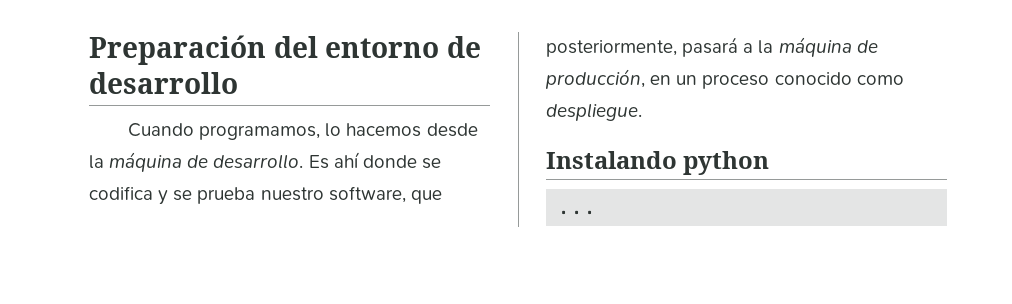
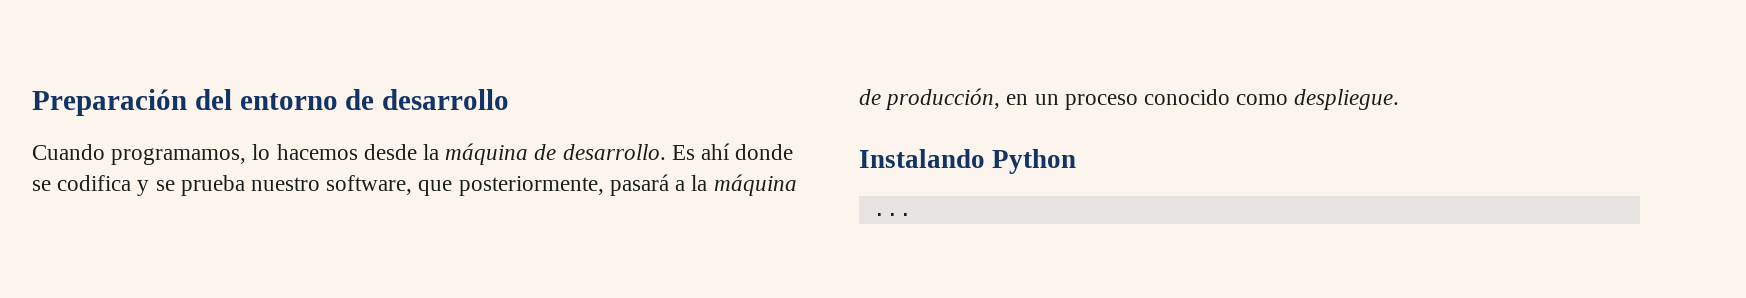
[683,151,770,175] python -> [992,149,1077,174] Python

